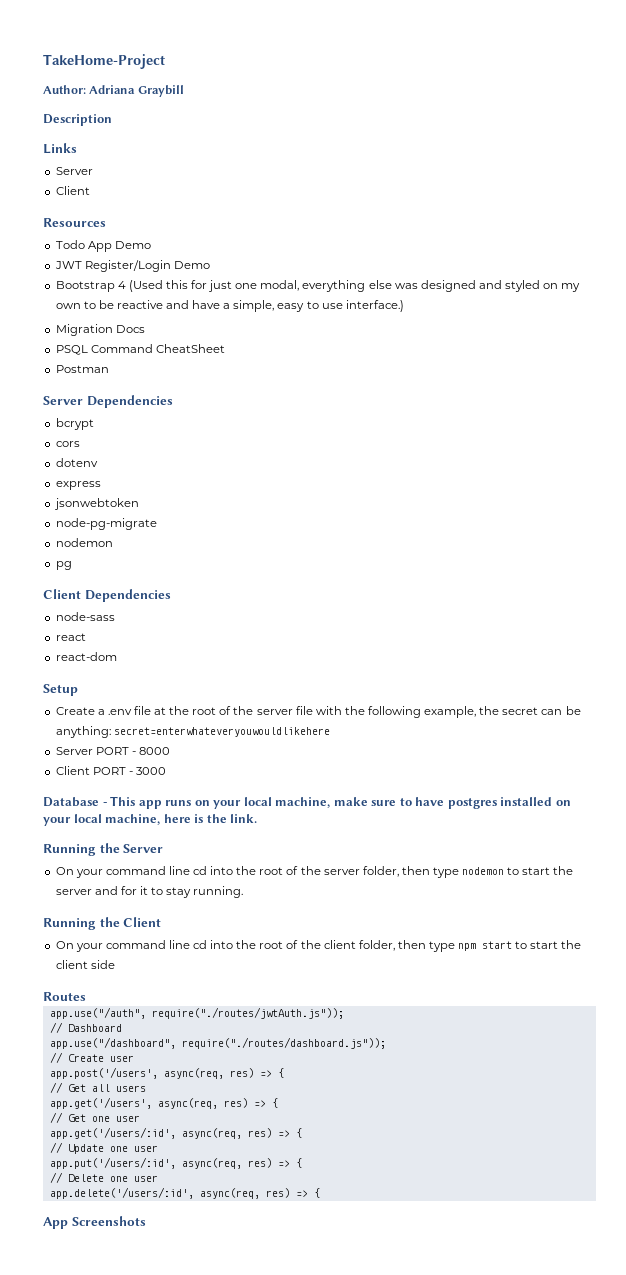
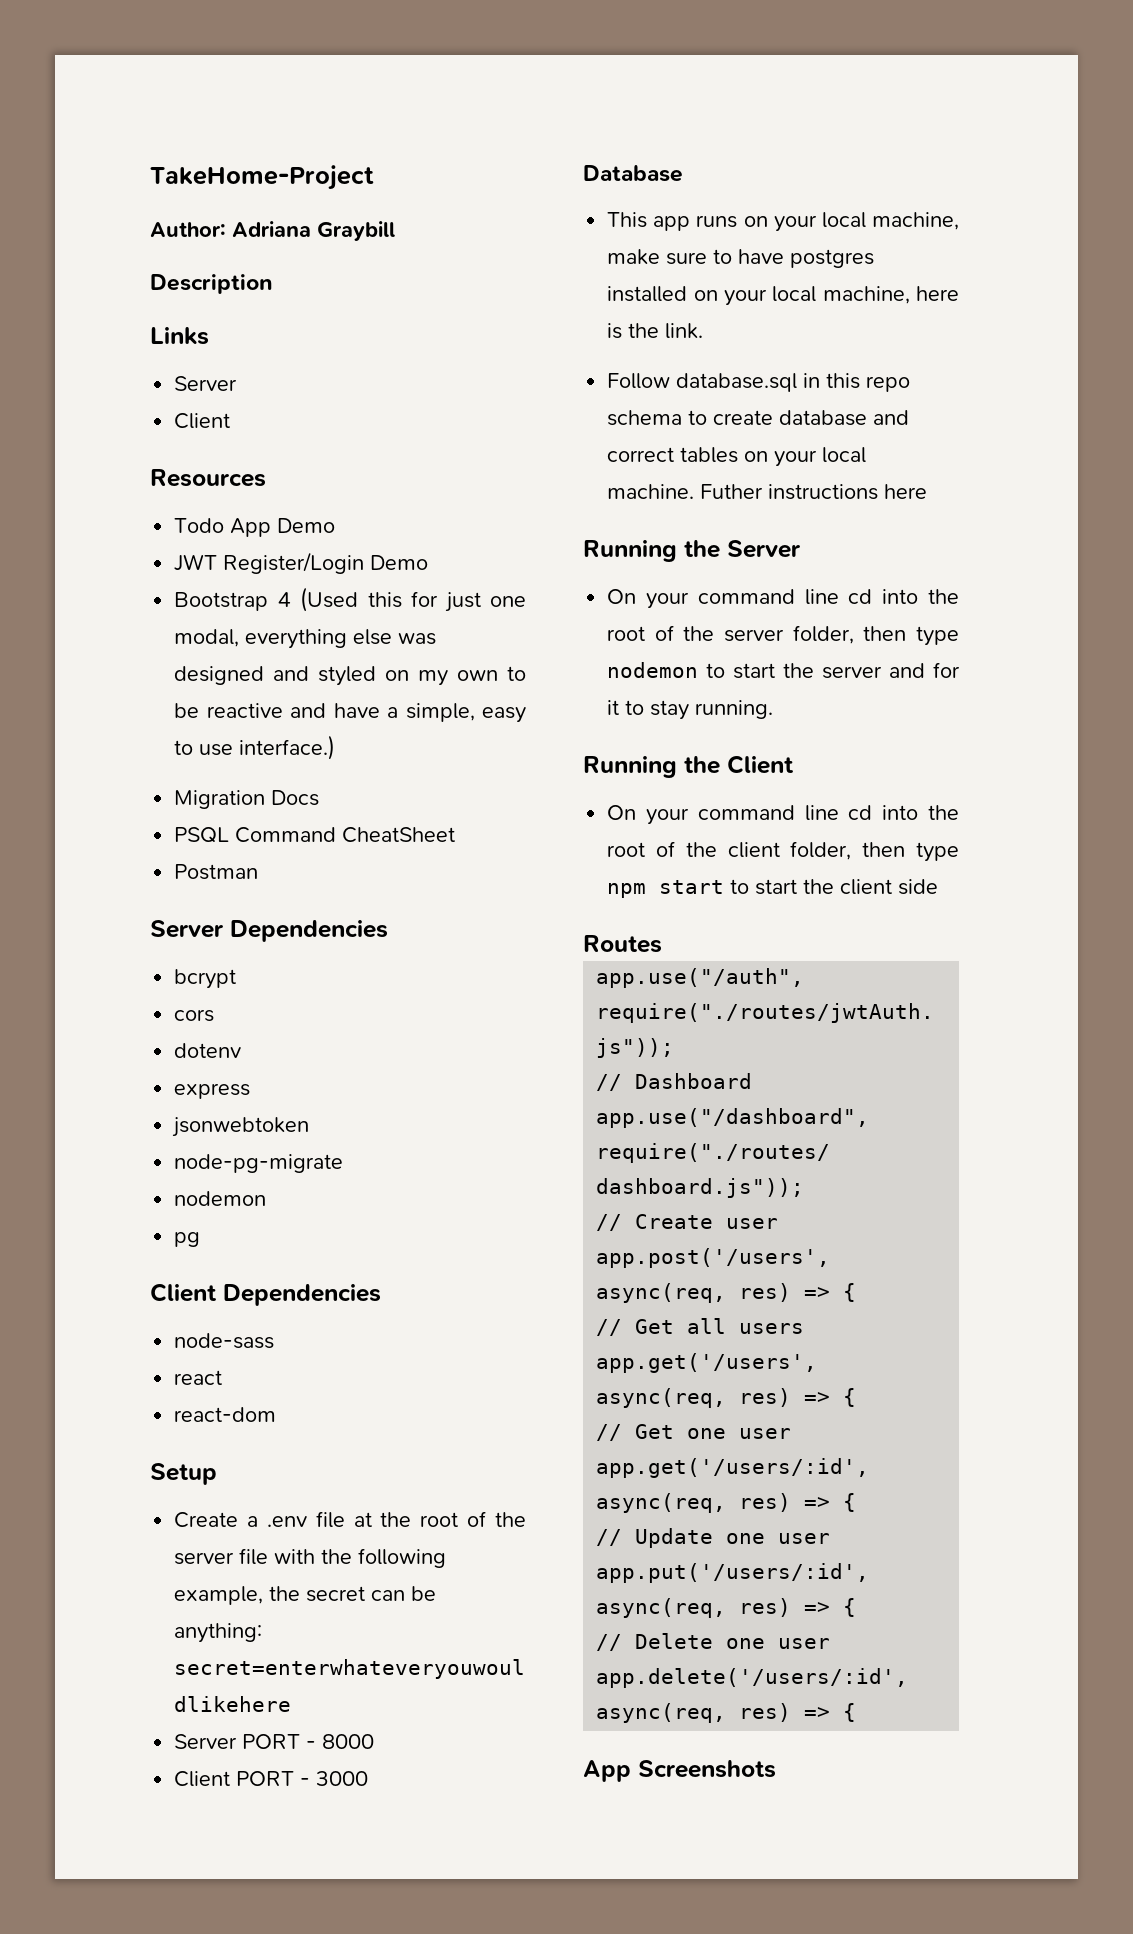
[102,802,107,806] - -> (683, 173) //
(258, 818) none -> [607,373,911,392] [607,410,910,426] [607,447,867,467] [607,484,928,500] // Follow database.sql in this repo schema to create database and correct tables on your local machine. Futher instructions here

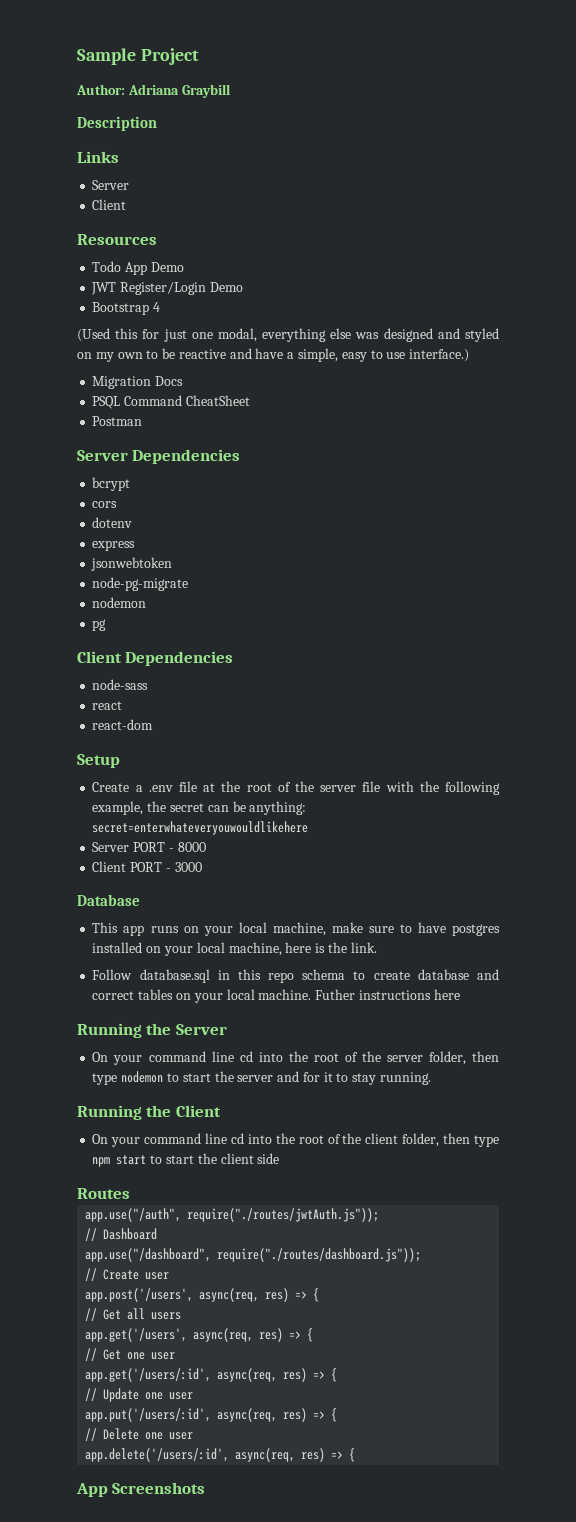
[150,165,374,190] TakeHome-Project -> [77,48,199,65] Sample Project
(291, 599) none -> (161, 307) //

